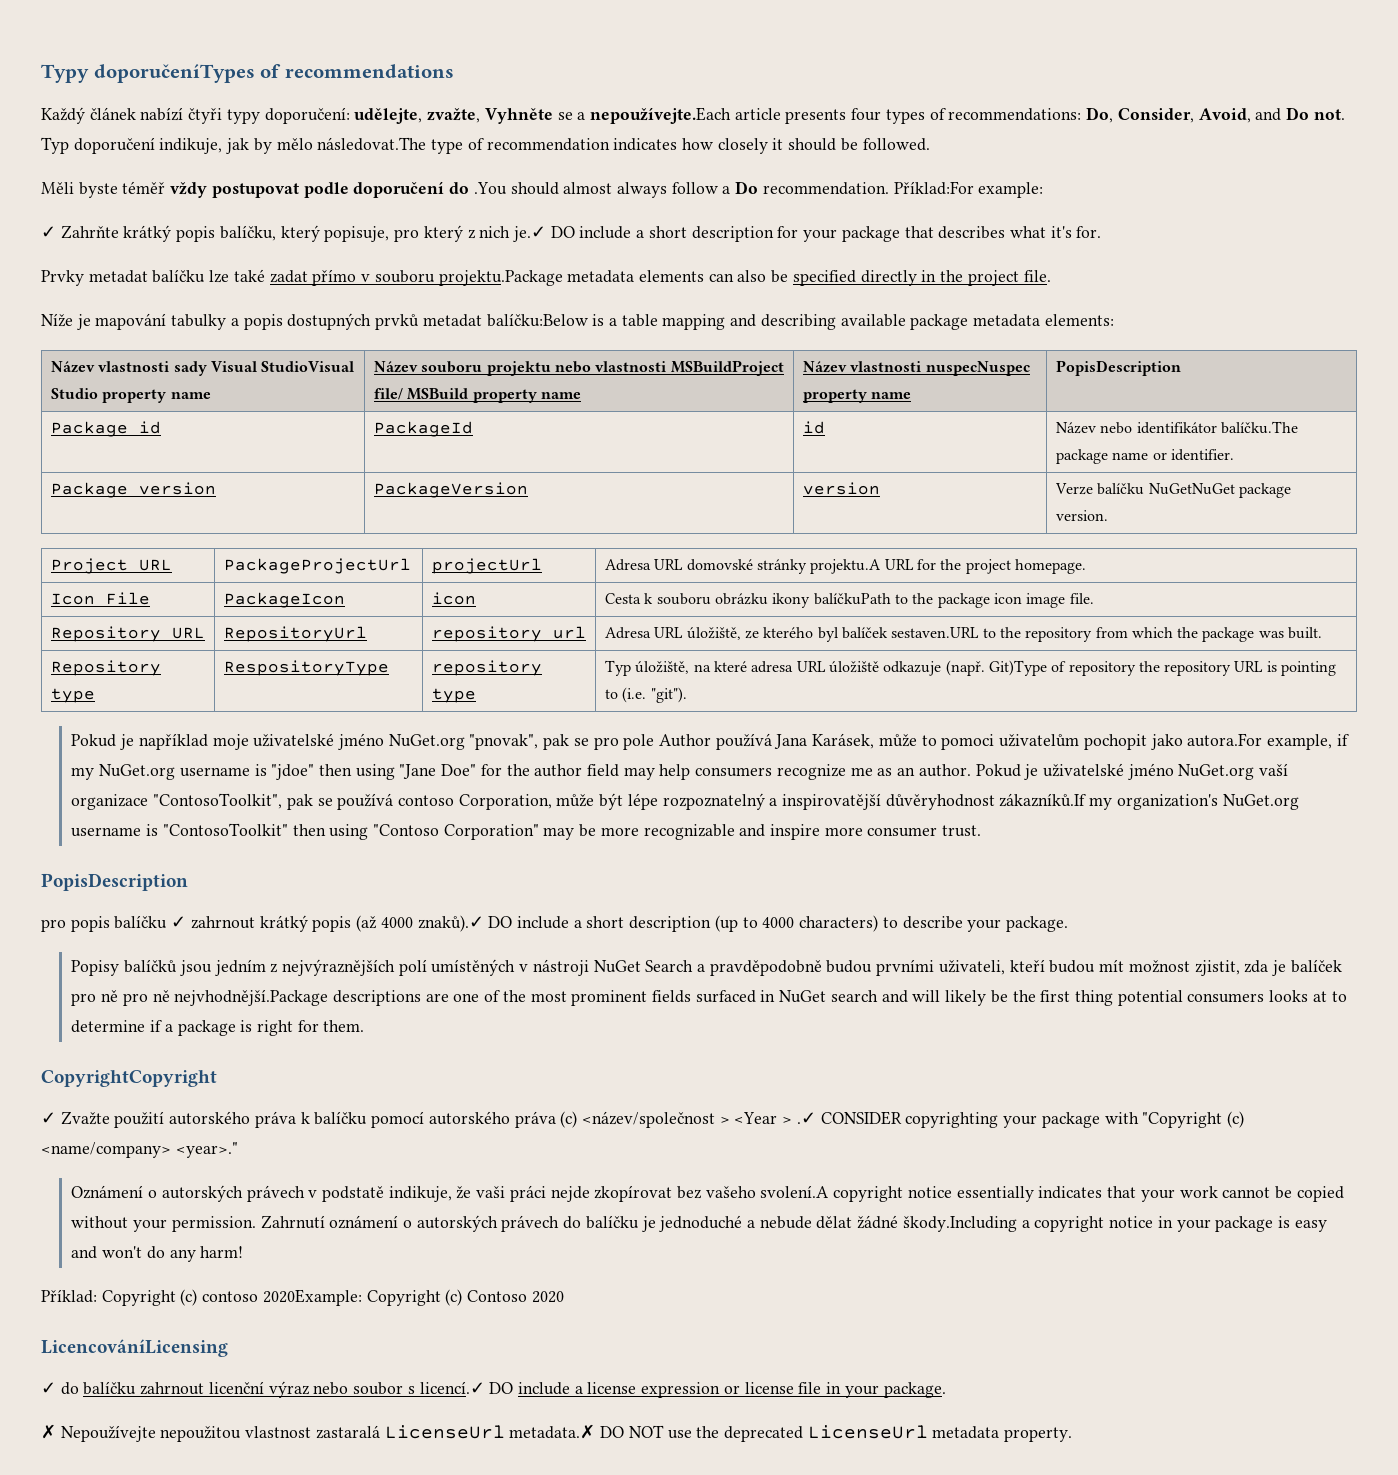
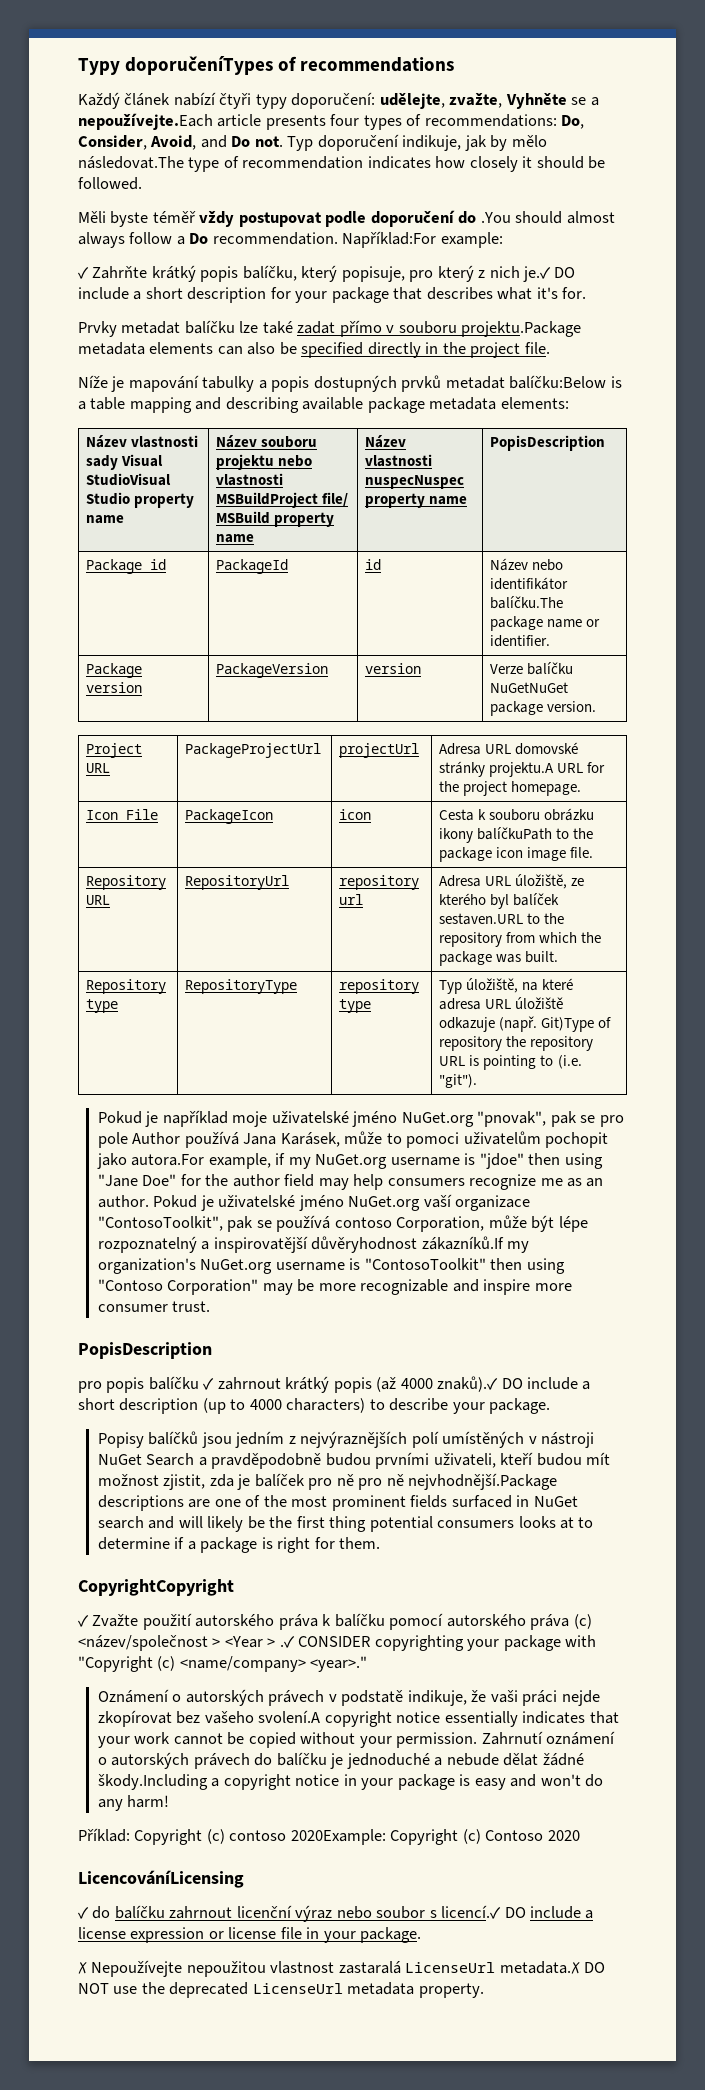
[893,181,974,195] Příklad:For -> [342,231,437,248] Například:For
[223,660,389,676] RespositoryType -> [185,979,298,994] RepositoryType

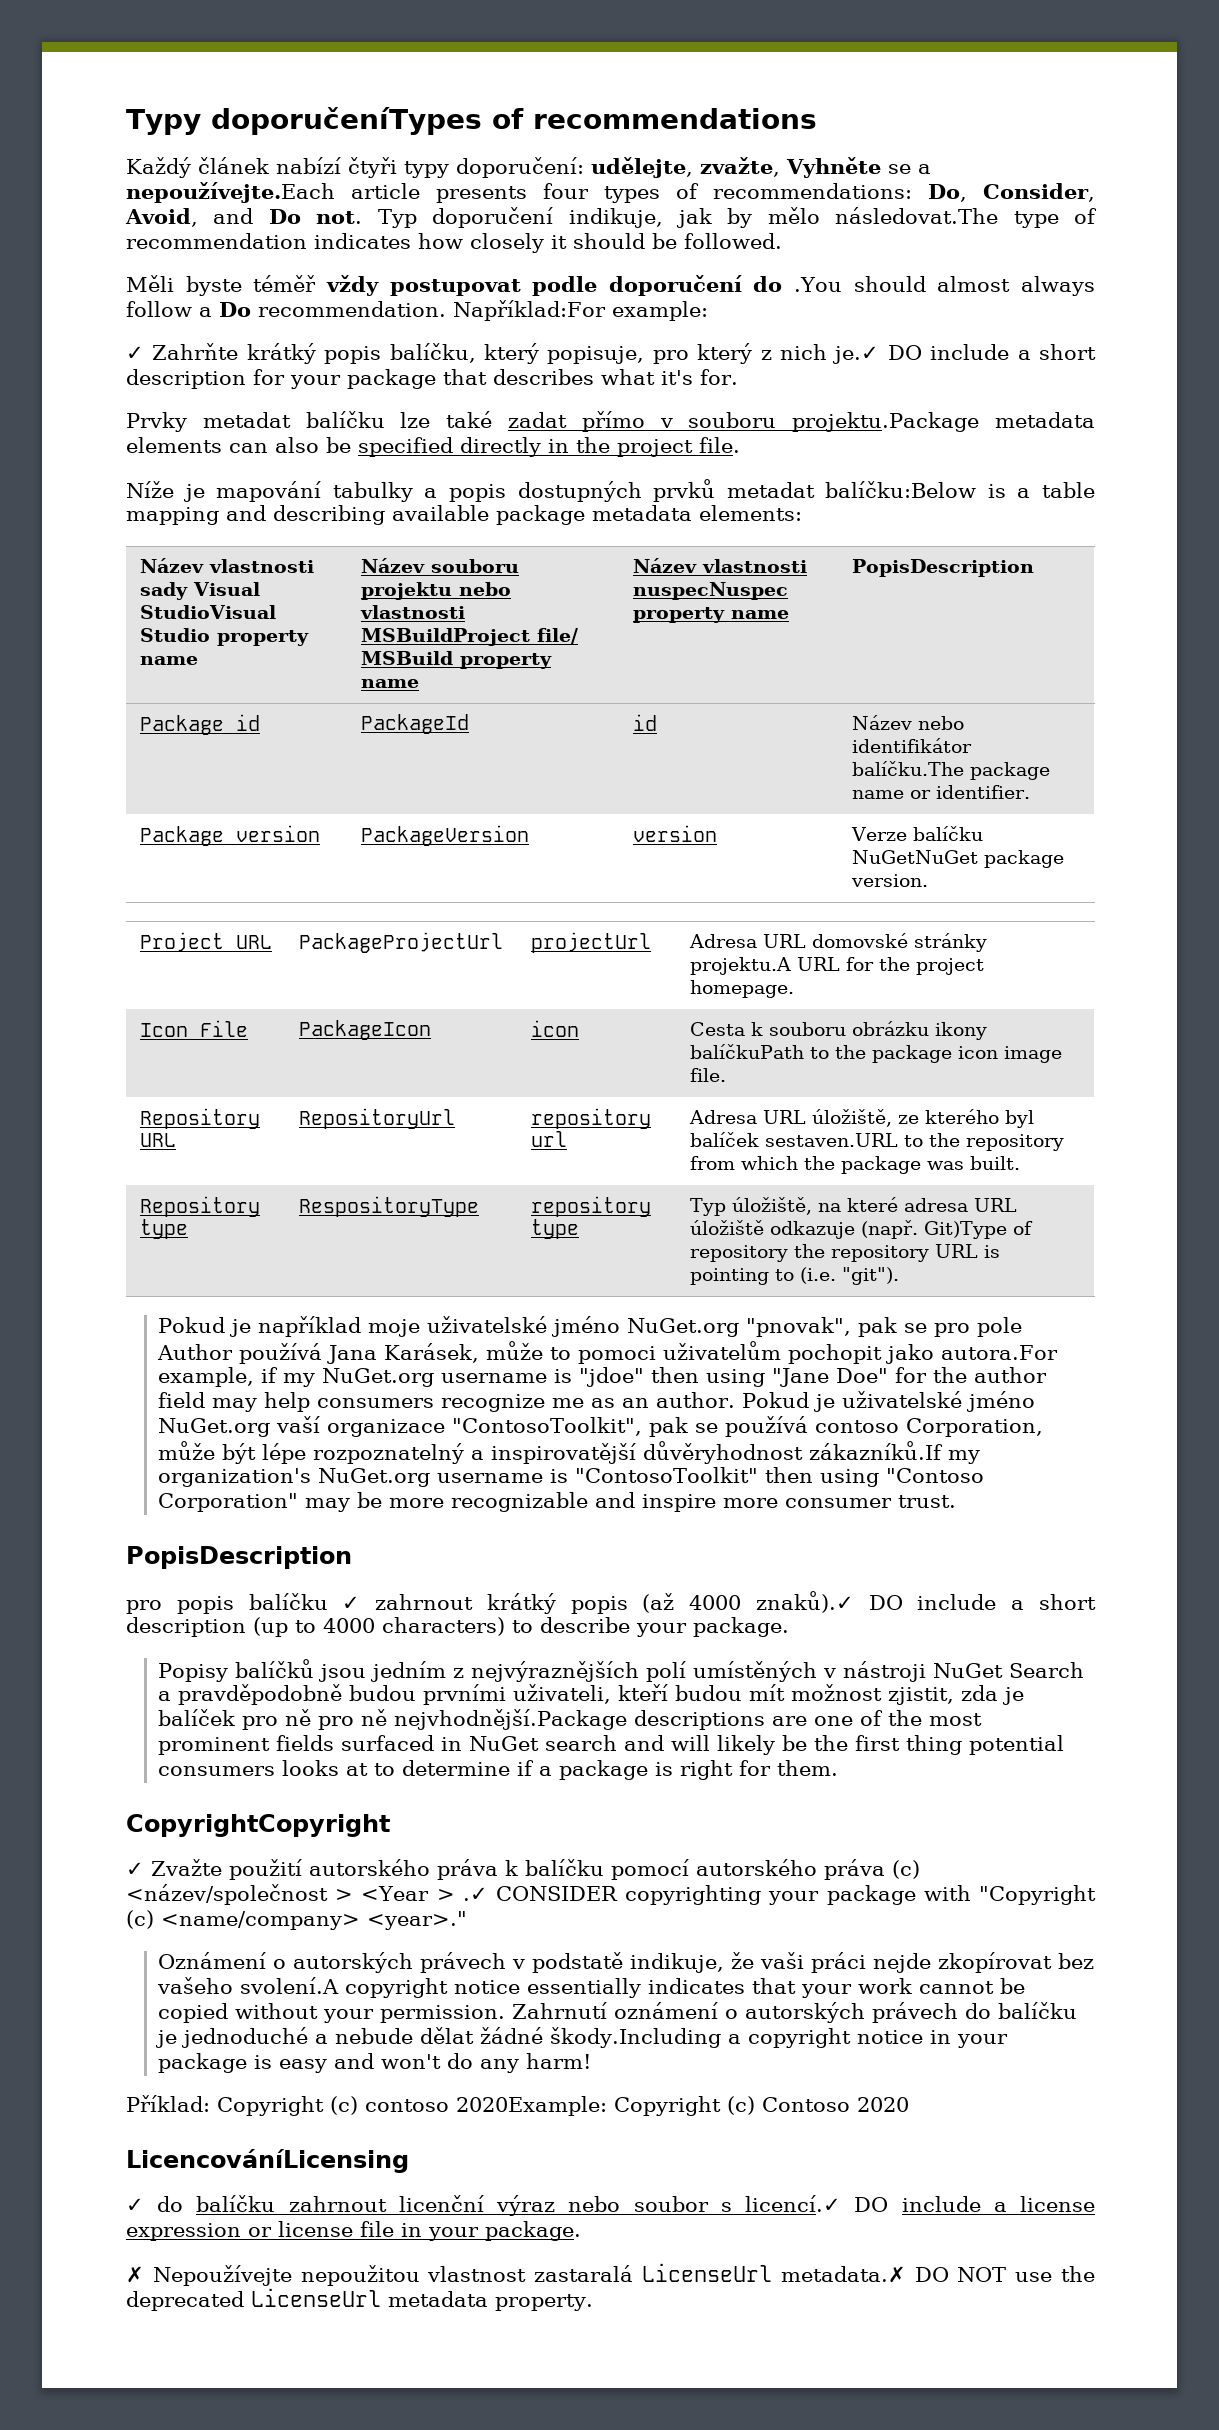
[185,979,298,994] RepositoryType -> [298,1196,479,1217] RespositoryType

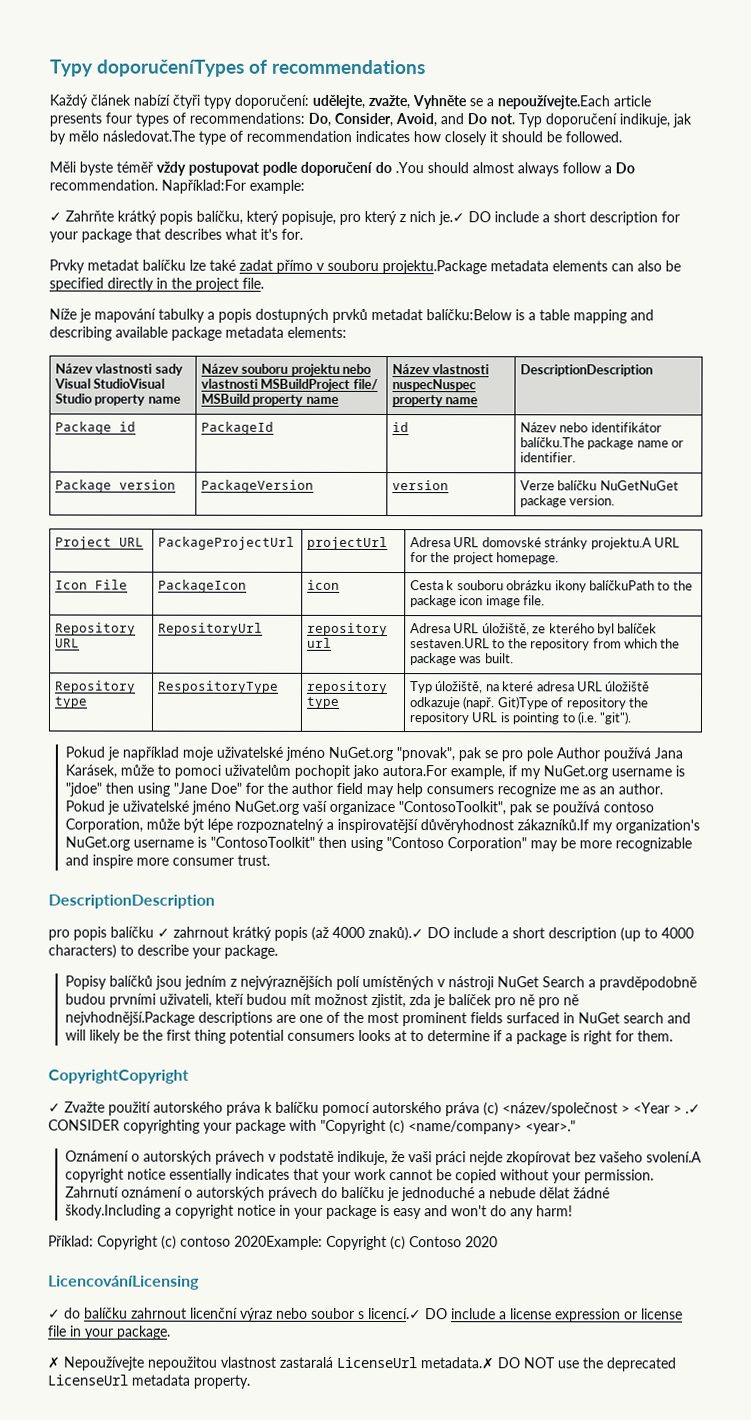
[851,559,1034,577] PopisDescription -> [520,364,654,377] DescriptionDescription
[126,1546,352,1569] PopisDescription -> [48,894,215,909] DescriptionDescription

